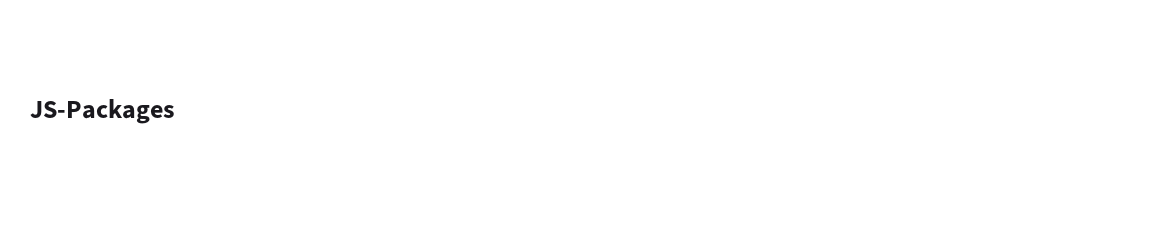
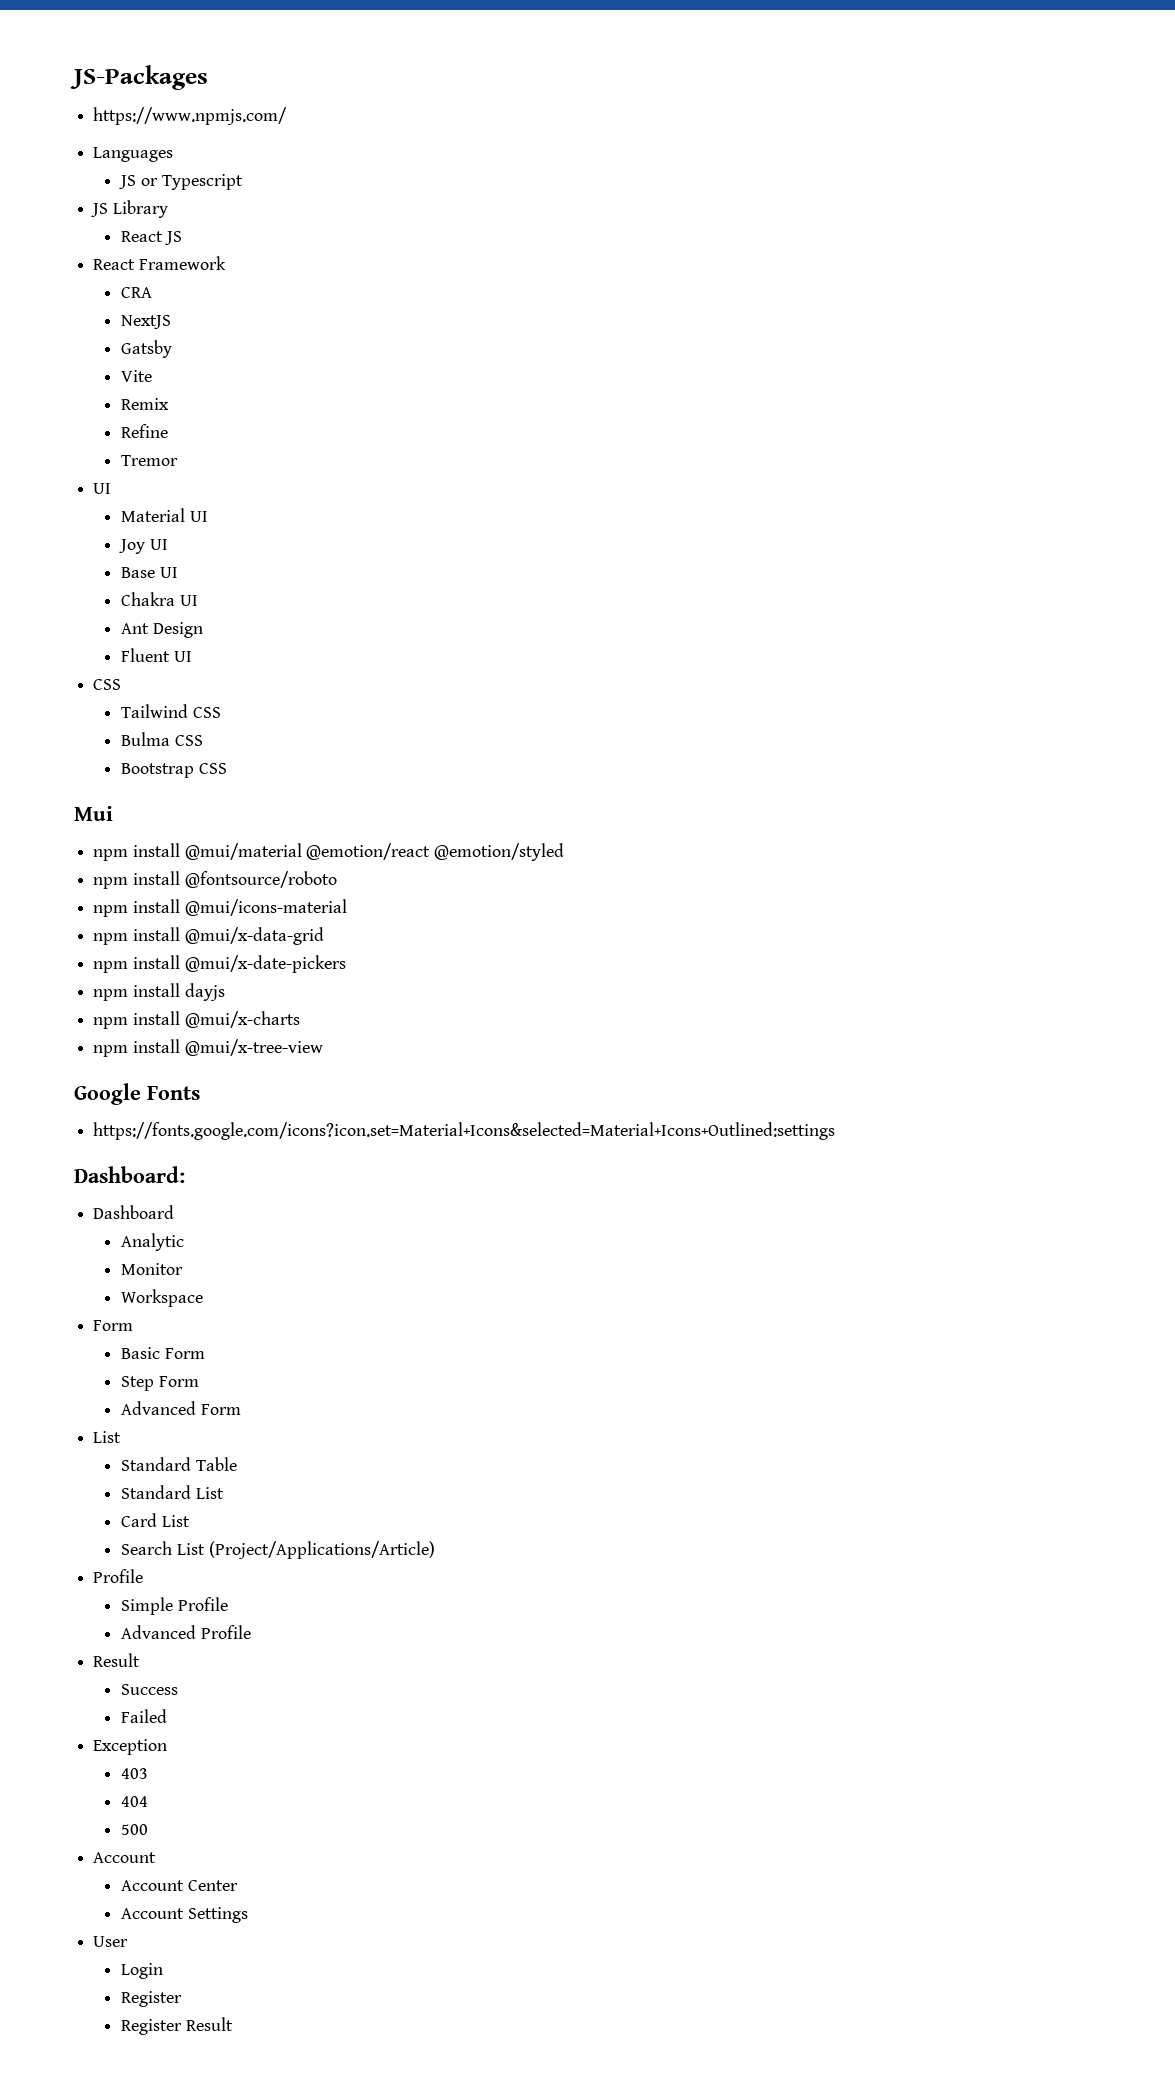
(175, 111) none -> [93,107,288,125] [93,147,174,162] [119,174,243,190] [91,200,168,218] [121,231,182,245] [93,256,226,270] [121,287,153,298] [121,315,172,329] [121,340,173,358] [121,370,153,382] [121,398,170,410] [121,424,169,438] [121,455,179,466] [93,483,112,494] [121,508,208,522] [119,539,168,554] [121,567,178,578] [121,592,198,606] [121,622,203,638] [121,648,192,662] [93,679,122,690] [121,704,221,718] [121,732,203,746] [121,763,227,778] [74,806,113,821] [93,843,565,861] [93,871,337,889] [93,899,347,917] [93,927,324,945] [93,955,346,973] [93,983,225,1001] [93,1011,300,1029] [93,1039,323,1057] [74,1083,200,1105] [93,1122,836,1140] [74,1166,185,1183] [93,1205,175,1219] [121,1233,185,1251] [121,1263,184,1275] [121,1289,204,1307] [93,1320,134,1331] [121,1347,205,1359] [121,1376,199,1391] [121,1401,241,1415] [93,1431,122,1443] [121,1457,237,1471] [121,1485,224,1499] [121,1513,190,1527] [121,1541,435,1559] [93,1569,144,1583] [121,1597,228,1615] [121,1625,251,1639] [93,1653,141,1667] [121,1684,179,1695] [121,1709,168,1723] [93,1739,168,1755] [121,1768,149,1779] [121,1796,149,1807] [121,1824,149,1835] [93,1852,157,1863] [121,1880,238,1891] [121,1907,248,1923] [93,1936,129,1947] [121,1963,164,1979] [121,1991,183,2007] [121,2017,233,2035] // https://www.npmjs.com/ // Languages // JS or Typescript // JS Library // React JS // React Framework // CRA // NextJS // Gatsby // Vite // Remix // Refine // Tremor // UI // Material UI // Joy UI // Base UI // Chakra UI // Ant Design // Fluent UI // CSS // Tailwind CSS // Bulma CSS // Bootstrap CSS // Mui // npm install @mui/material @emotion/react @emotion/styled // npm install @fontsource/roboto // npm install @mui/icons-material // npm install @mui/x-data-grid // npm install @mui/x-date-pickers // npm install dayjs // npm install @mui/x-charts // npm install @mui/x-tree-view // Google Fonts // https://fonts.google.com/icons?icon.set=Material+Icons&selected=Material+Icons+Outlined:settings // Dashboard: // Dashboard // Analytic // Monitor // Workspace // Form // Basic Form // Step Form // Advanced Form // List // Standard Table // Standard List // Card List // Search List (Project/Applications/Article) // Profile // Simple Profile // Advanced Profile // Result // Success // Failed // Exception // 403 // 404 // 500 // Account // Account Center // Account Settings // User // Login // Register // Register Result

